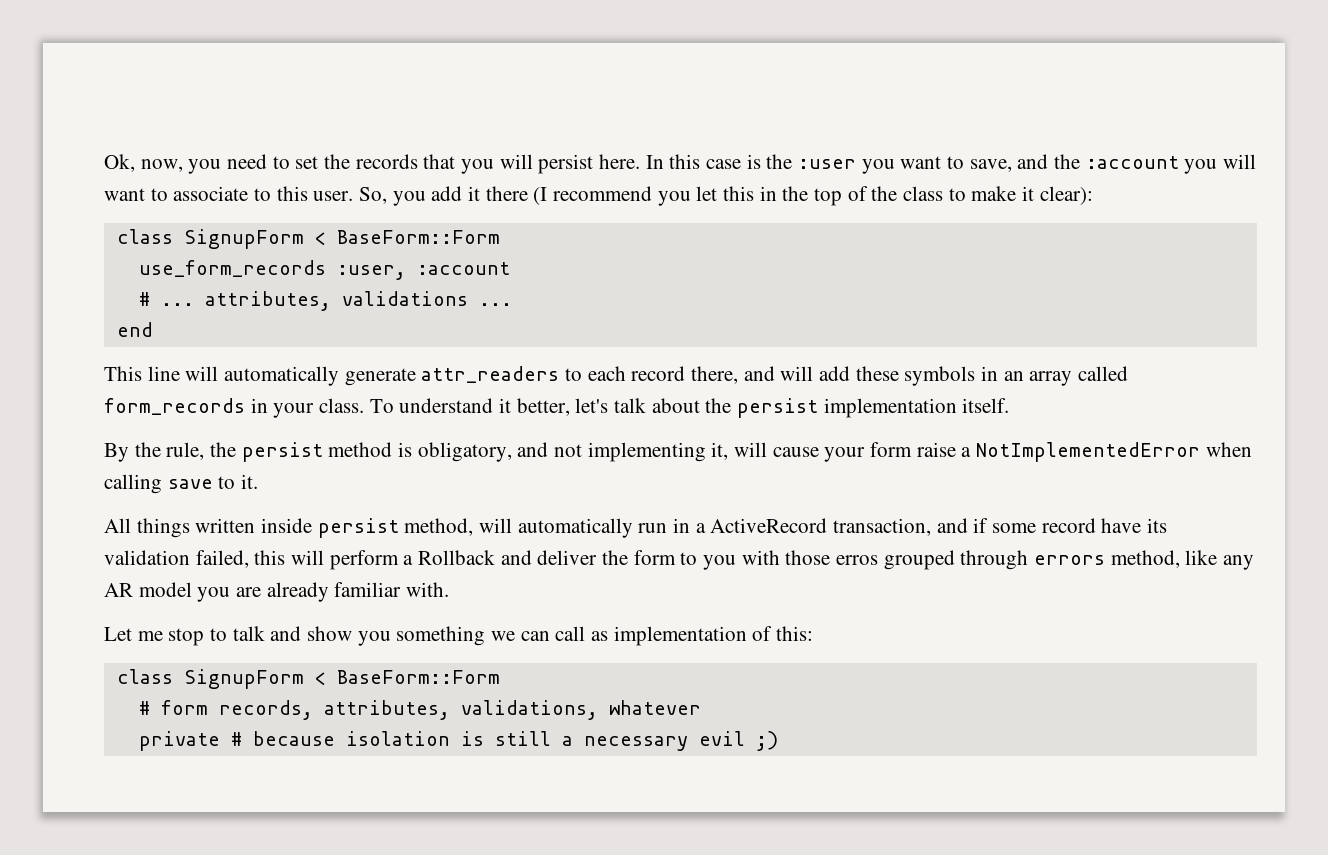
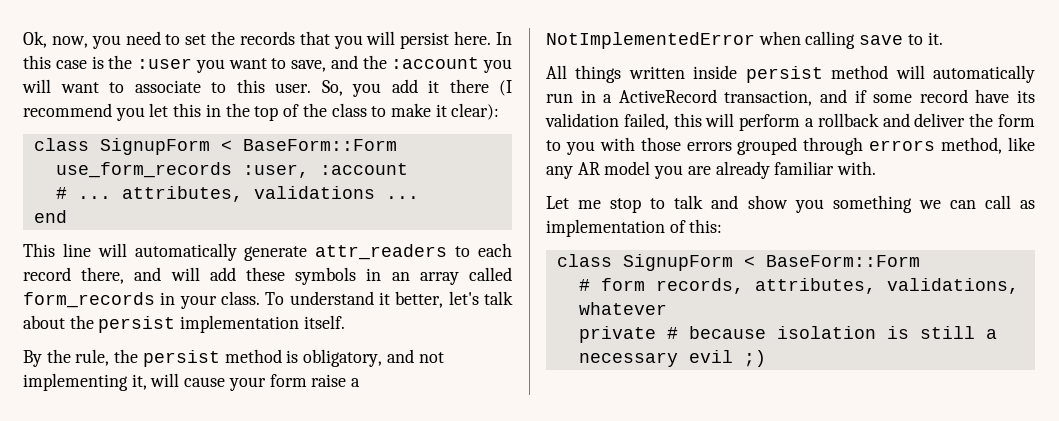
[404,518,474,536] method, -> [831,65,889,79] method
[418,550,496,565] Rollback -> [817,113,879,127] rollback
[836,555,879,565] erros -> [686,142,732,151] errors

